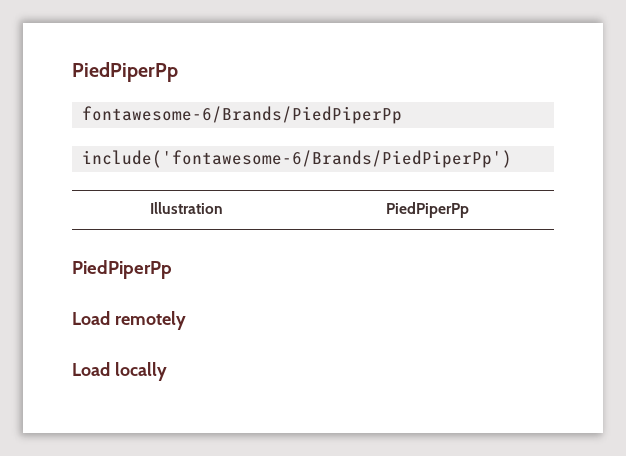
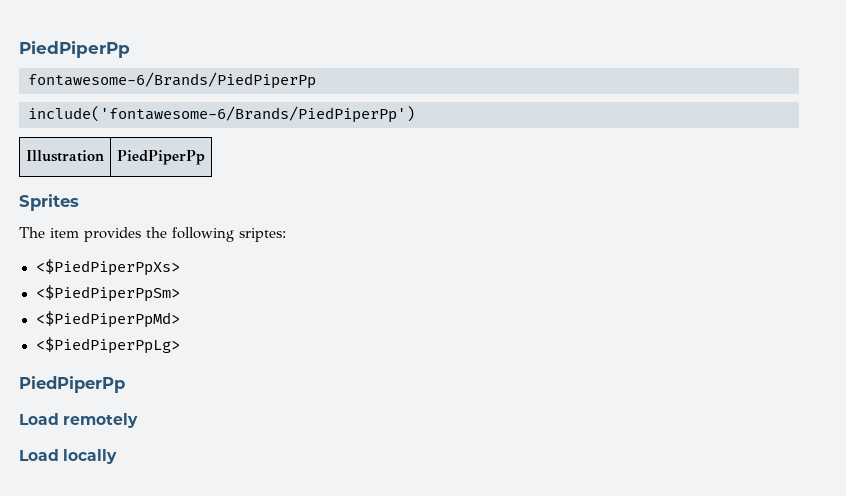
(469, 210) none -> [19,194,79,211] [19,227,286,242] [35,259,180,276] [35,285,180,302] [35,311,180,328] [35,337,180,354] // Sprites // The item provides the following sriptes: // <$PiedPiperPpXs> // <$PiedPiperPpSm> // <$PiedPiperPpMd> // <$PiedPiperPpLg>

